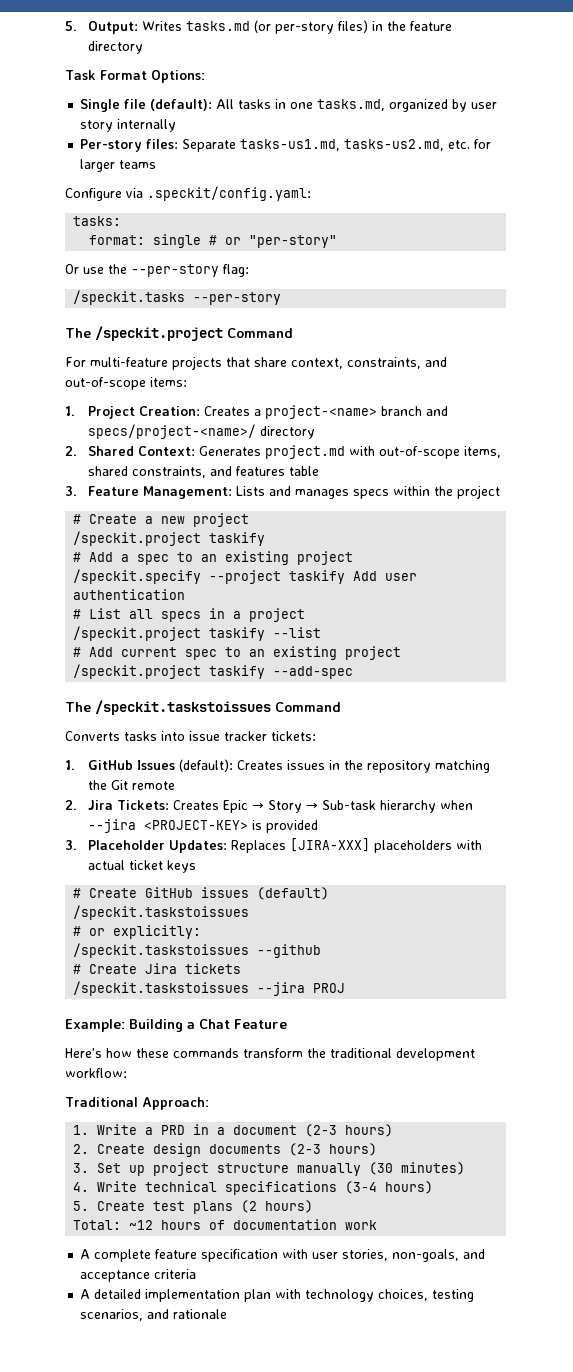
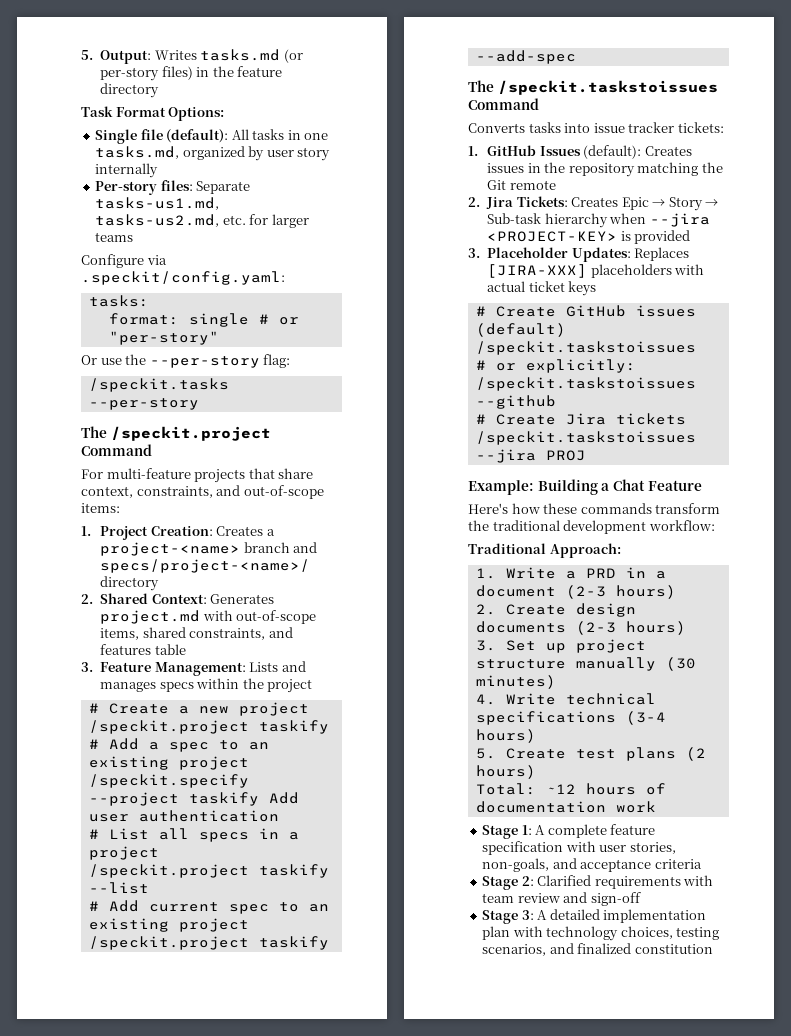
(378, 1225) none -> [482,825,532,839] Stage 1:
(197, 1274) none -> [482,875,714,890] [482,892,641,906] [482,910,534,924] Stage 2: Clarified requirements with team review and sign-off // Stage 3:
[173,1309,228,1319] rationale -> [577,943,713,954] finalized constitution

